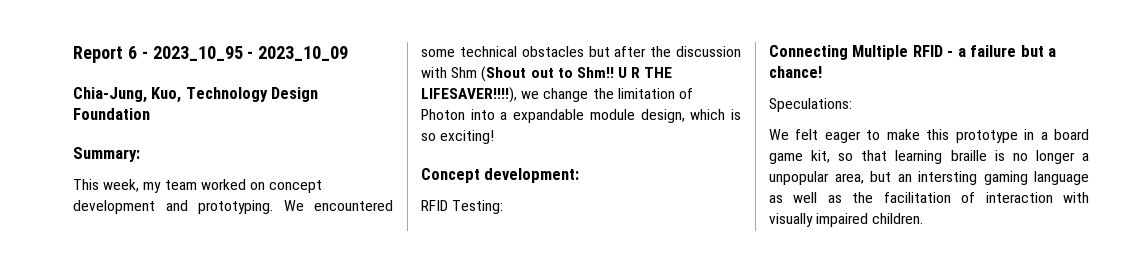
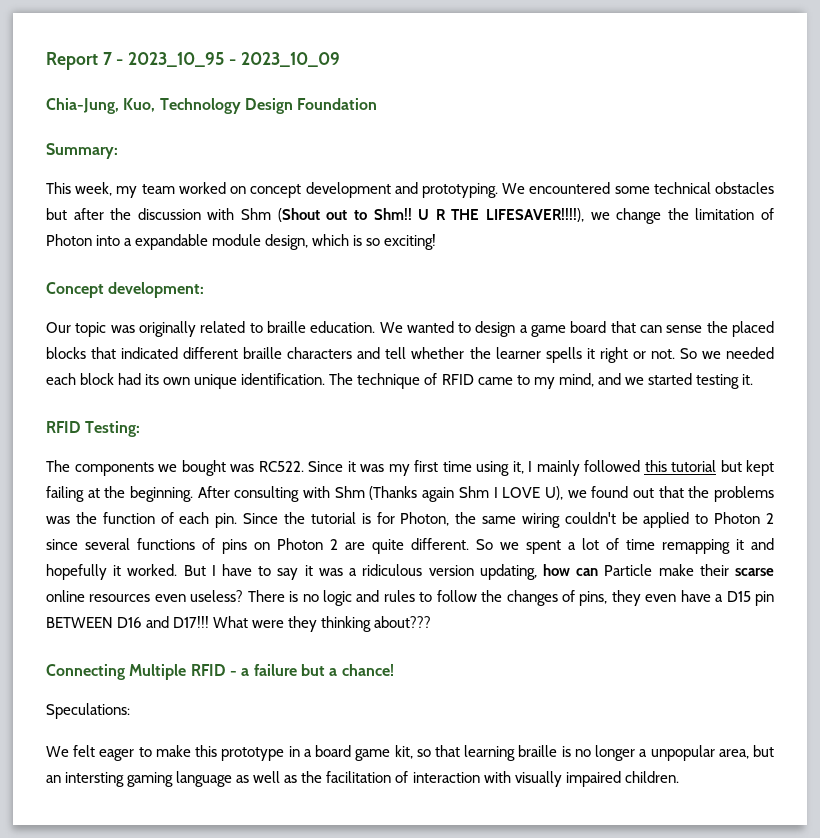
[127,46,137,59] 6 -> [102,52,112,65] 7
[421,200,504,214] RFID Testing: -> [46,321,774,337] [46,347,774,363] [46,373,753,389] [46,421,141,437] [46,460,774,476] [46,486,775,502] [46,512,775,528] [46,538,774,554] [46,564,775,580] [46,590,775,606] [46,616,432,632] Our topic was originally related to braille education. We wanted to design a game board that can sense the placed blocks that indicated different braille characters and tell whether the learner spells it right or not. So we needed each block had its own unique identification. The technique of RFID came to my mind, and we started testing it. // RFID Testing: // The components we bought was RC522. Since it was my first time using it, I mainly followed this tutorial but kept failing at the beginning. After consulting with Shm (Thanks again Shm I LOVE U), we found out that the problems was the function of each pin. Since the tutorial is for Photon, the same wiring couldn't be applied to Photon 2 since several functions of pins on Photon 2 are quite different. So we spent a lot of time remapping it and hopefully it worked. But I have to say it was a ridiculous version updating, how can Particle make their scarse online resources even useless? There is no logic and rules to follow the changes of pins, they even have a D15 pin BETWEEN D16 and D17!!! What were they thinking about???

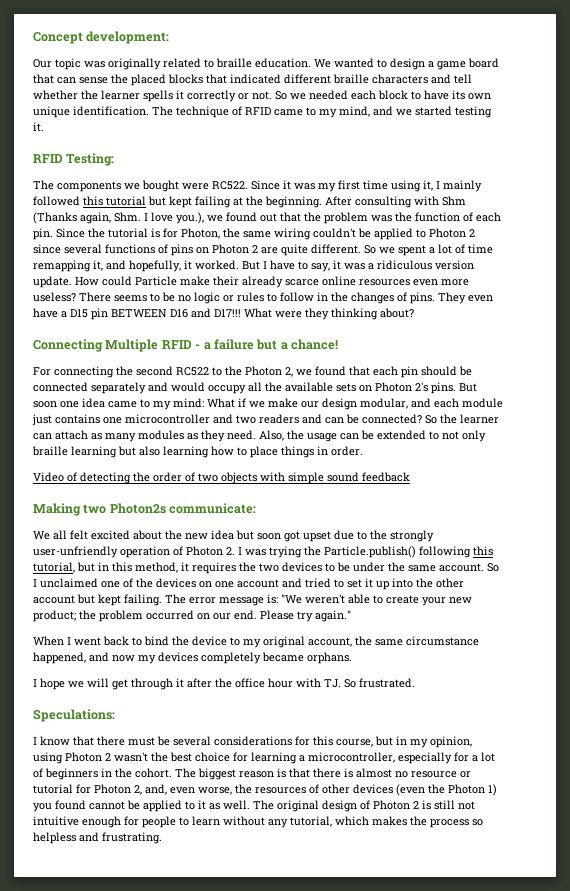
[46,52,340,70] [46,98,378,114] [46,143,118,159] [46,182,774,198] [46,208,774,224] [46,234,437,250] Report 7 - 2023_10_95 - 2023_10_09 // Chia-Jung, Kuo, Technology Design Foundation // Summary: // This week, my team worked on concept development and prototyping. We encountered some technical obstacles but after the discussion with Shm (Shout out to Shm!! U R THE LIFESAVER!!!!), we change the limitation of Photon into a expandable module design, which is so exciting! // -> (33, 38) none
[599,347,628,363] right -> [187,90,236,102] correctly
[118,373,142,385] had -> [411,90,449,100] to have
[230,464,254,472] was -> [182,183,209,190] were
[422,486,563,502] again Shm I LOVE U), -> [80,212,204,224] again, Shm. I love you.),
[714,486,775,502] problems -> [324,212,368,224] problem
[736,538,774,550] [46,564,107,580] it and hopefully -> [93,260,181,272] it, and hopefully,
[277,568,299,580] say -> [311,263,330,272] say,
[479,564,599,580] updating, how can -> [33,276,132,288] update. How could
[735,568,775,576] scarse -> [242,276,319,288] already scarce
(186, 598) none -> [441,279,469,286] more
[289,591,299,602] is -> [114,292,175,302] seems to be
[356,590,380,602] and -> [223,295,234,302] or
(477, 596) none -> [317,292,328,301] in
[579,590,641,606] pins, they -> [410,292,466,304] pins. They
[374,616,432,628] about??? -> [380,308,414,318] about?
[46,703,130,719] [46,745,775,761] [46,771,679,787] Speculations: // We felt eager to make this prototype in a board game kit, so that learning braille is no longer a unpopular area, but an intersting gaming language as well as the facilitation of interaction with visually impaired children. -> [33,366,472,378] [33,382,477,394] [33,398,503,410] [32,414,499,426] [33,430,486,442] [32,446,363,458] [33,472,410,484] [33,503,257,516] [33,530,434,542] [33,546,493,558] [33,562,499,574] [33,578,464,590] [33,594,472,606] [33,610,351,622] [33,636,479,648] [33,652,352,664] [33,678,415,690] [33,709,115,722] [33,736,472,748] [33,752,495,764] [33,768,471,780] [33,784,497,796] [33,800,475,812] [33,816,483,828] [33,832,162,844] For connecting the second RC522 to the Photon 2, we found that each pin should be connected separately and would occupy all the available sets on Photon 2's pins. But soon one idea came to my mind: What if we make our design modular, and each module just contains one microcontroller and two readers and can be connected? So the learner can attach as many modules as they need. Also, the usage can be extended to not only braille learning but also learning how to place things in order. // Video of detecting the order of two objects with simple sound feedback // Making two Photon2s communicate: // We all felt excited about the new idea but soon got upset due to the strongly user-unfriendly operation of Photon 2. I was trying the Particle.publish() following this tutorial, but in this method, it requires the two devices to be under the same account. So I unclaimed one of the devices on one account and tried to set it up into the other account but kept failing. The error message is: "We weren't able to create your new product; the problem occurred on our end. Please try again." // When I went back to bind the device to my original account, the same circumstance happened, and now my devices completely became orphans. // I hope we will get through it after the office hour with TJ. So frustrated. // Speculations: // I know that there must be several considerations for this course, but in my opinion, using Photon 2 wasn't the best choice for learning a microcontroller, especially for a lot of beginners in the cohort. The biggest reason is that there is almost no resource or tutorial for Photon 2, and, even worse, the resources of other devices (even the Photon 1) you found cannot be applied to it as well. The original design of Photon 2 is still not intuitive enough for people to learn without any tutorial, which makes the process so helpless and frustrating.

